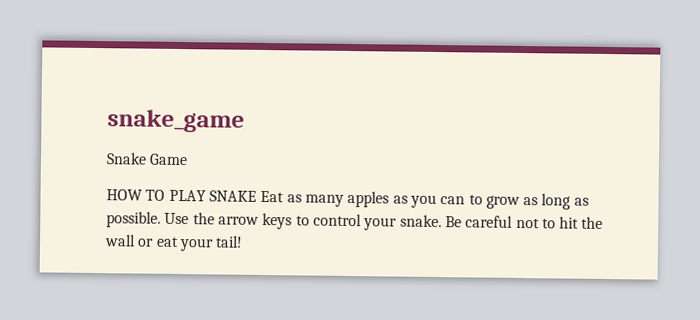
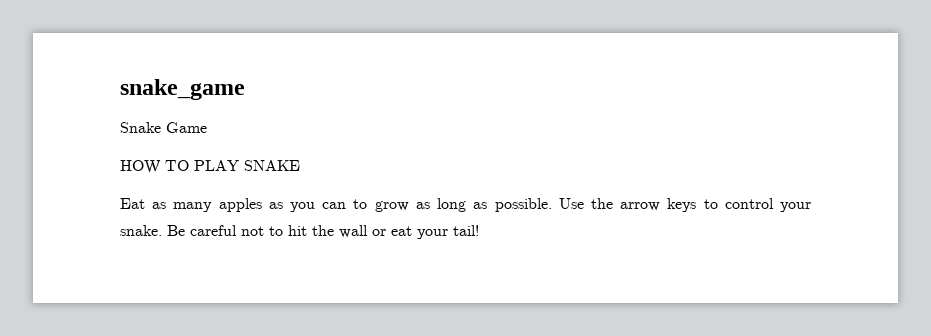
(257, 196) none -> (300, 165) //

